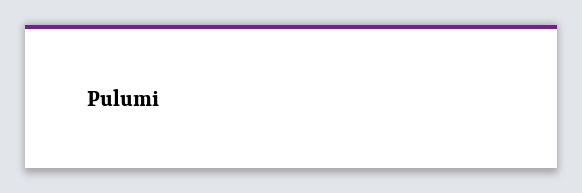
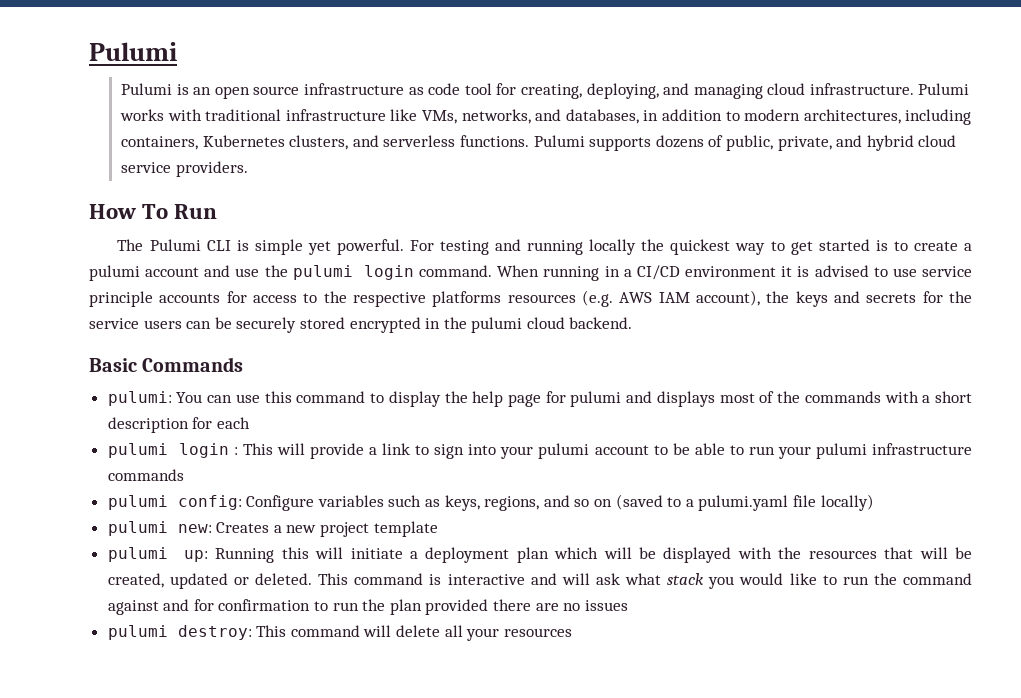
[87,89,159,106] Pulumi -> [89,42,177,61] [121,83,970,99] [120,109,972,125] [121,135,957,151] [121,161,248,177] [89,204,218,219] [117,239,972,255] [89,265,972,281] [89,290,973,307] [89,317,633,333] [89,357,244,372] [107,391,972,407] [107,417,250,433] [107,443,972,459] [107,469,184,481] [107,494,874,511] [107,521,438,537] [107,547,972,563] [107,573,972,589] [107,599,628,615] [107,625,572,641] Pulumi // Pulumi is an open source infrastructure as code tool for creating, deploying, and managing cloud infrastructure. Pulumi works with traditional infrastructure like VMs, networks, and databases, in addition to modern architectures, including containers, Kubernetes clusters, and serverless functions. Pulumi supports dozens of public, private, and hybrid cloud service providers. // How To Run // The Pulumi CLI is simple yet powerful. For testing and running locally the quickest way to get started is to create a pulumi account and use the pulumi login command. When running in a CI/CD environment it is advised to use service principle accounts for access to the respective platforms resources (e.g. AWS IAM account), the keys and secrets for the service users can be securely stored encrypted in the pulumi cloud backend. // Basic Commands // pulumi: You can use this command to display the help page for pulumi and displays most of the commands with a short description for each // pulumi login : This will provide a link to sign into your pulumi account to be able to run your pulumi infrastructure commands // pulumi config: Configure variables such as keys, regions, and so on (saved to a pulumi.yaml file locally) // pulumi new: Creates a new project template // pulumi up: Running this will initiate a deployment plan which will be displayed with the resources that will be created, updated or deleted. This command is interactive and will ask what stack you would like to run the command against and for confirmation to run the plan provided there are no issues // pulumi destroy: This command will delete all your resources

